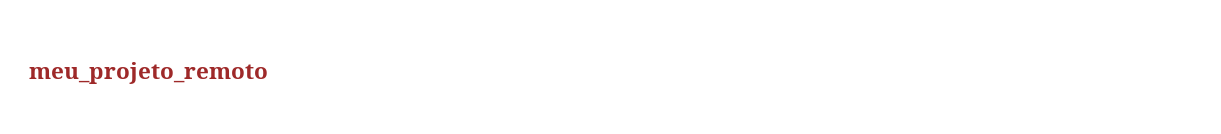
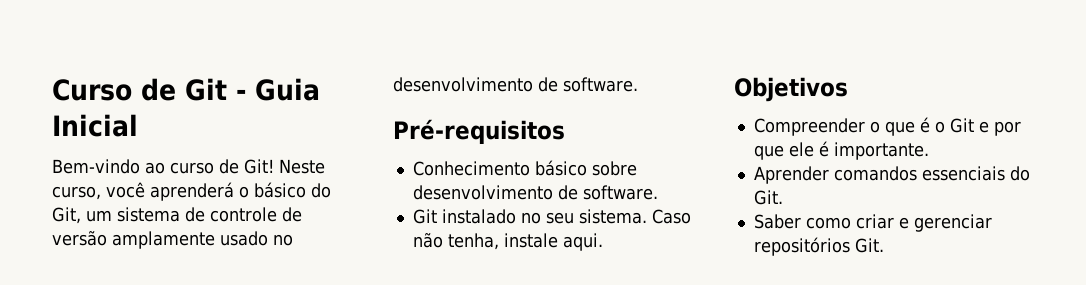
[29,62,268,84] meu_projeto_remoto -> [52,78,320,101] [52,114,138,137] [52,159,325,174] [52,182,331,201] [52,207,302,224] [52,231,293,249] [393,77,638,92] [393,119,565,144] [412,160,637,176] [412,185,658,200] [412,209,691,224] [412,233,603,251] [734,77,848,102] [753,117,1021,136] [753,141,929,160] [753,166,1030,184] [753,190,783,205] [753,214,992,232] [753,237,884,256] Curso de Git - Guia Inicial // Bem-vindo ao curso de Git! Neste curso, você aprenderá o básico do Git, um sistema de controle de versão amplamente usado no desenvolvimento de software. // Pré-requisitos // Conhecimento básico sobre desenvolvimento de software. // Git instalado no seu sistema. Caso não tenha, instale aqui. // Objetivos // Compreender o que é o Git e por que ele é importante. // Aprender comandos essenciais do Git. // Saber como criar e gerenciar repositórios Git.

